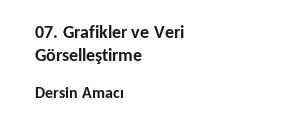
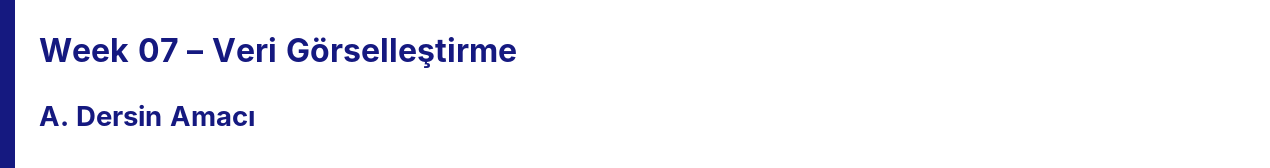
[35,25,150,38] 07. Grafikler ve -> [39,38,204,62] Week 07 –
(142, 56) none -> [39,106,69,126] A.

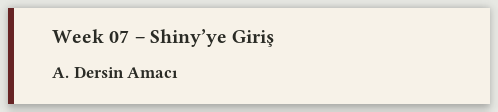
[211,37,517,68] Veri Görselleştirme -> [149,29,275,47] Shiny’ye Giriş

